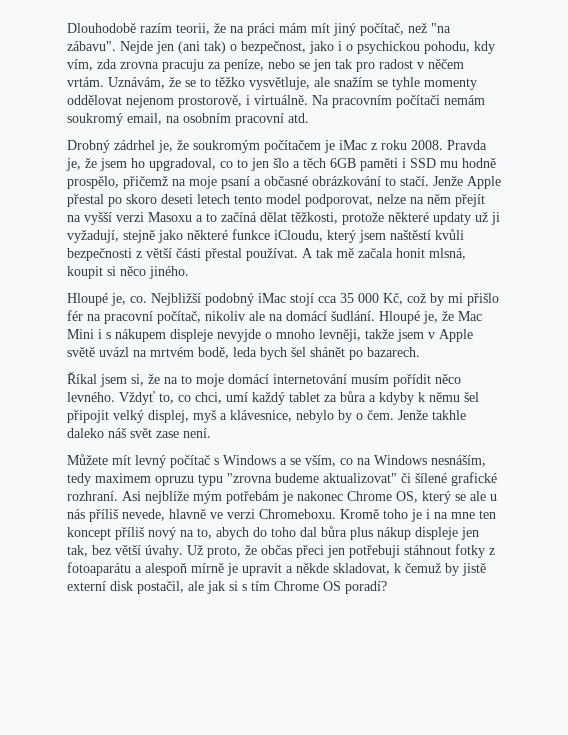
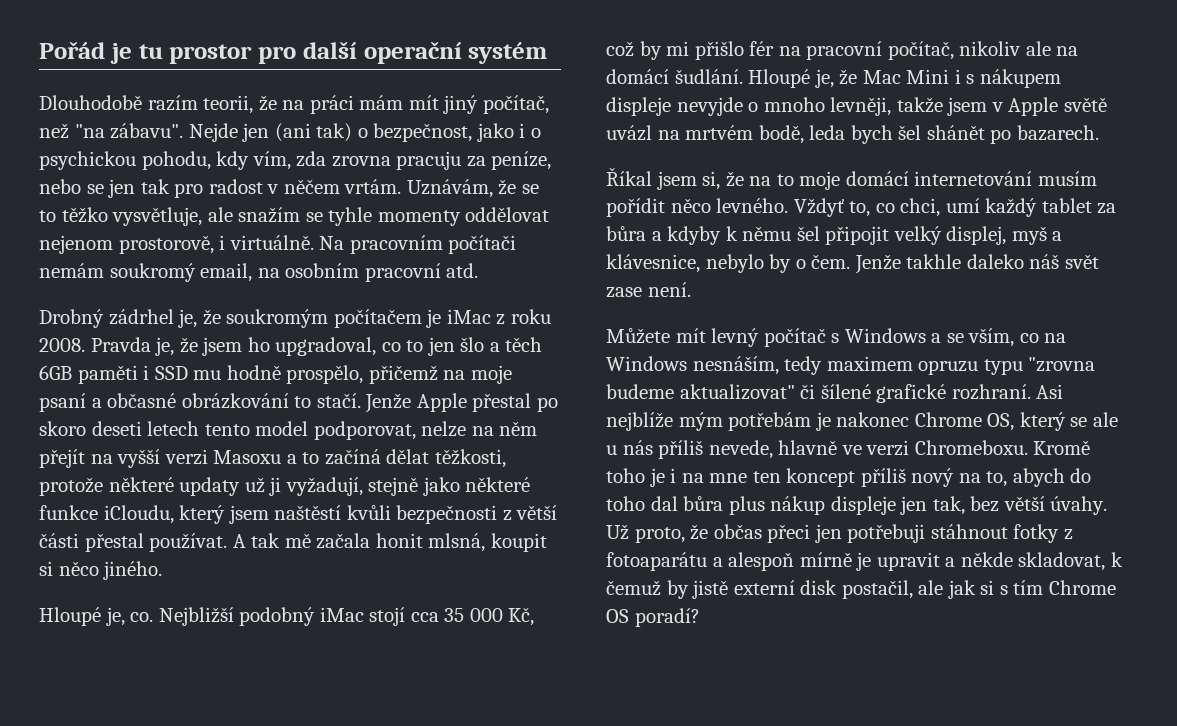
(67, 28) none -> [39,41,548,64] Pořád je tu prostor pro další operační systém //

